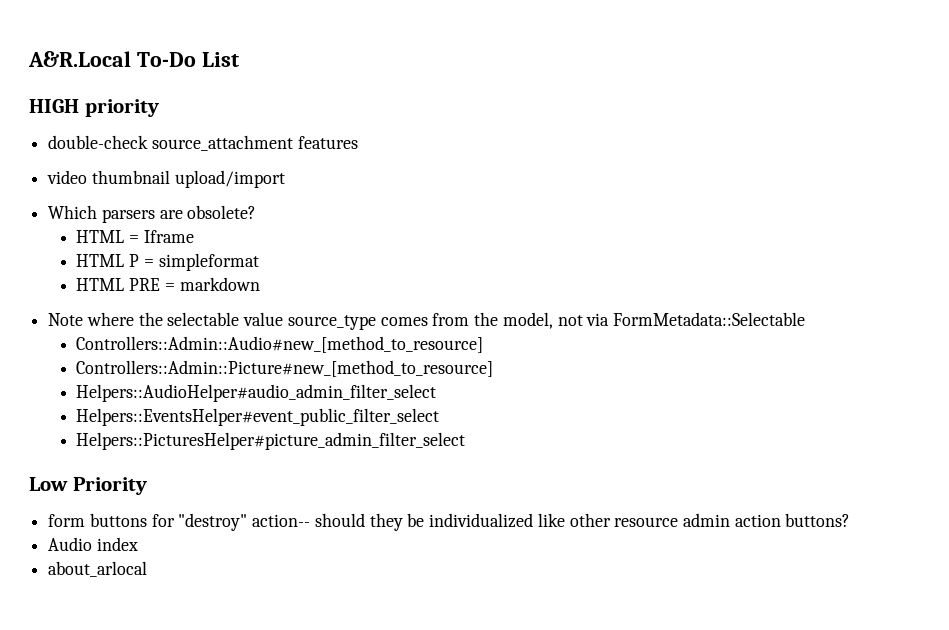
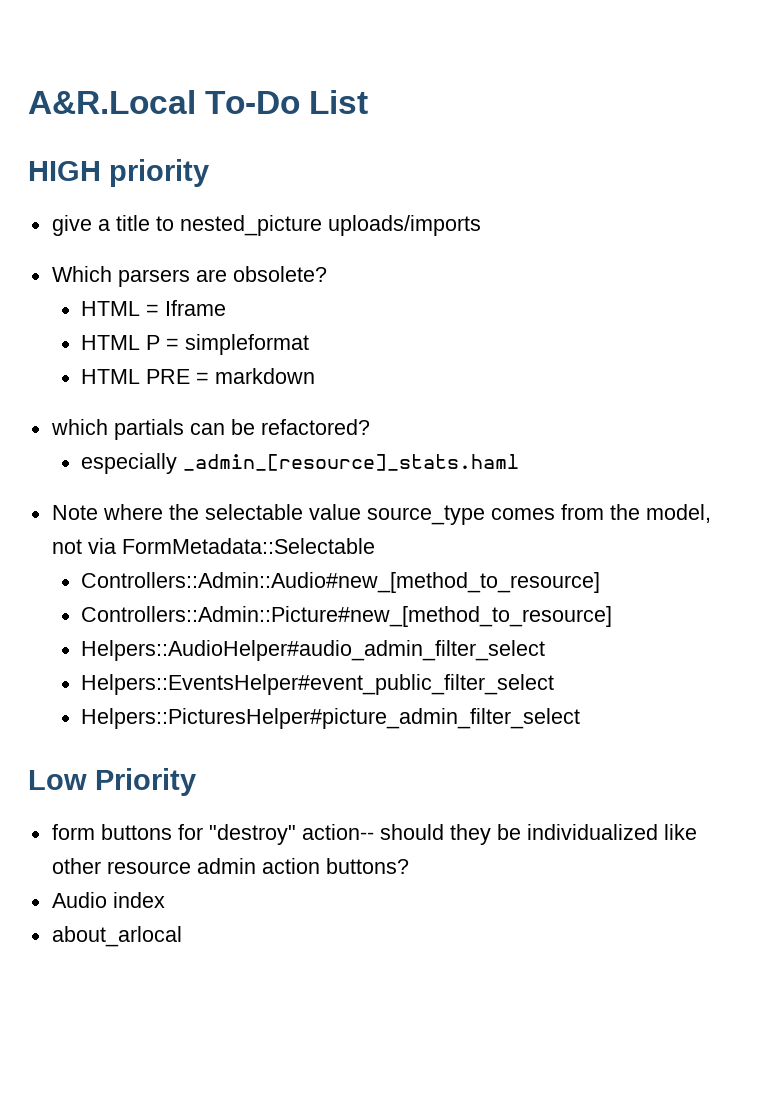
[48,135,358,151] [47,170,285,188] double-check source_attachment features // video thumbnail upload/import -> [51,215,481,236] give a title to nested_picture uploads/imports
(260, 284) none -> [50,419,370,440] [80,453,519,474] // which partials can be refactored? // especially _admin_[resource]_stats.haml

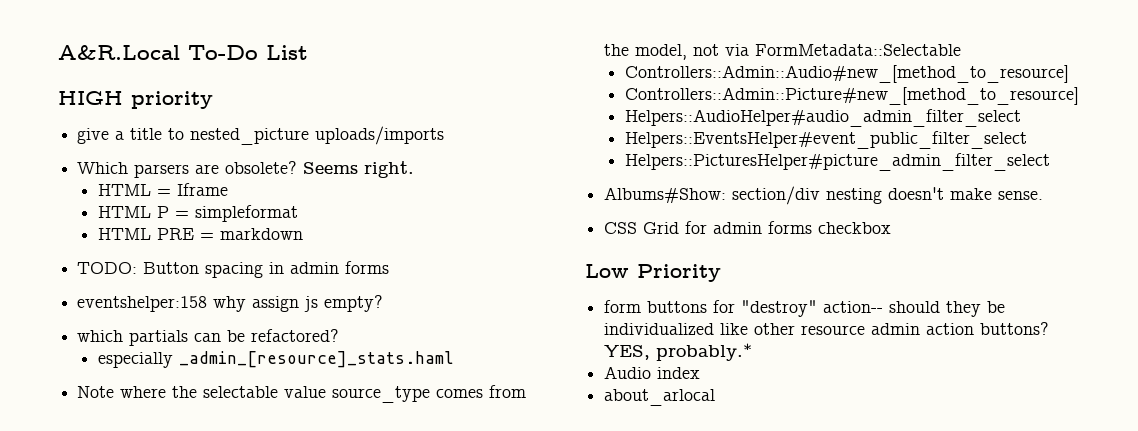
(327, 274) none -> [303,161,415,178] Seems right.
(315, 376) none -> [77,261,390,278] [77,295,384,312] // TODO: Button spacing in admin forms // eventshelper:158 why assign js empty?
(580, 718) none -> [604,186,1044,205] [604,221,892,234] // Albums#Show: section/div nesting doesn't make sense. // CSS Grid for admin forms checkbox
(409, 866) none -> [604,343,753,361] YES, probably.*

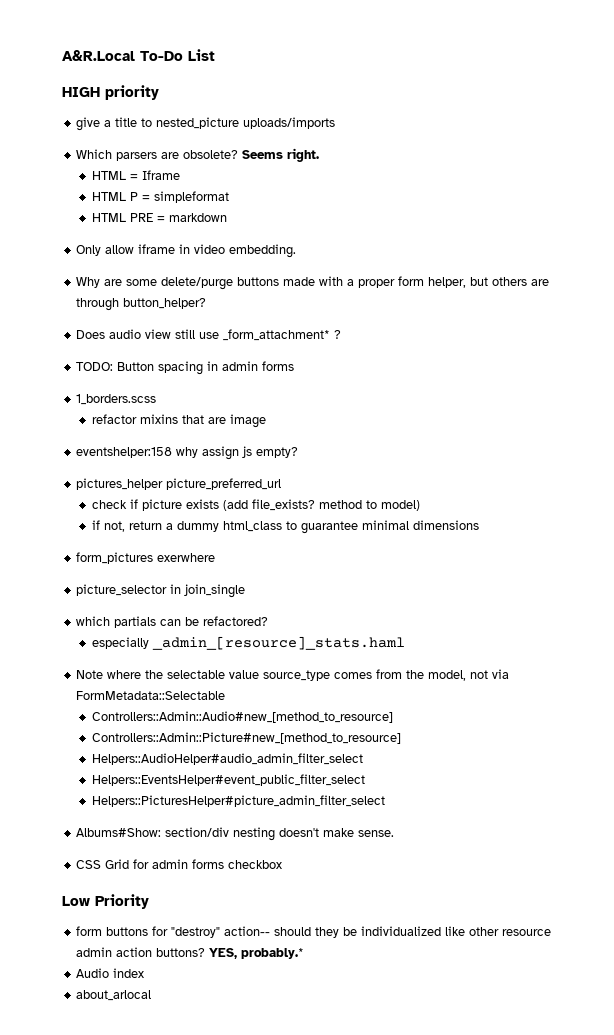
(303, 234) none -> [76,244,297,258] [76,276,550,290] [76,298,207,311] [76,329,342,341] // Only allow iframe in video embedding. // Why are some delete/purge buttons made with a proper form helper, but others are through button_helper? // Does audio view still use _form_attachment* ?
(390, 267) none -> [76,394,157,405] [91,414,266,428] // 1_borders.scss // refactor mixins that are image
(384, 303) none -> [76,478,282,490] [91,499,420,511] [91,520,479,534] [76,552,216,564] [76,584,246,598] // pictures_helper picture_preferred_url // check if picture exists (add file_exists? method to model) // if not, return a dummy html_class to guarantee minimal dimensions // form_pictures exerwhere // picture_selector in join_single

